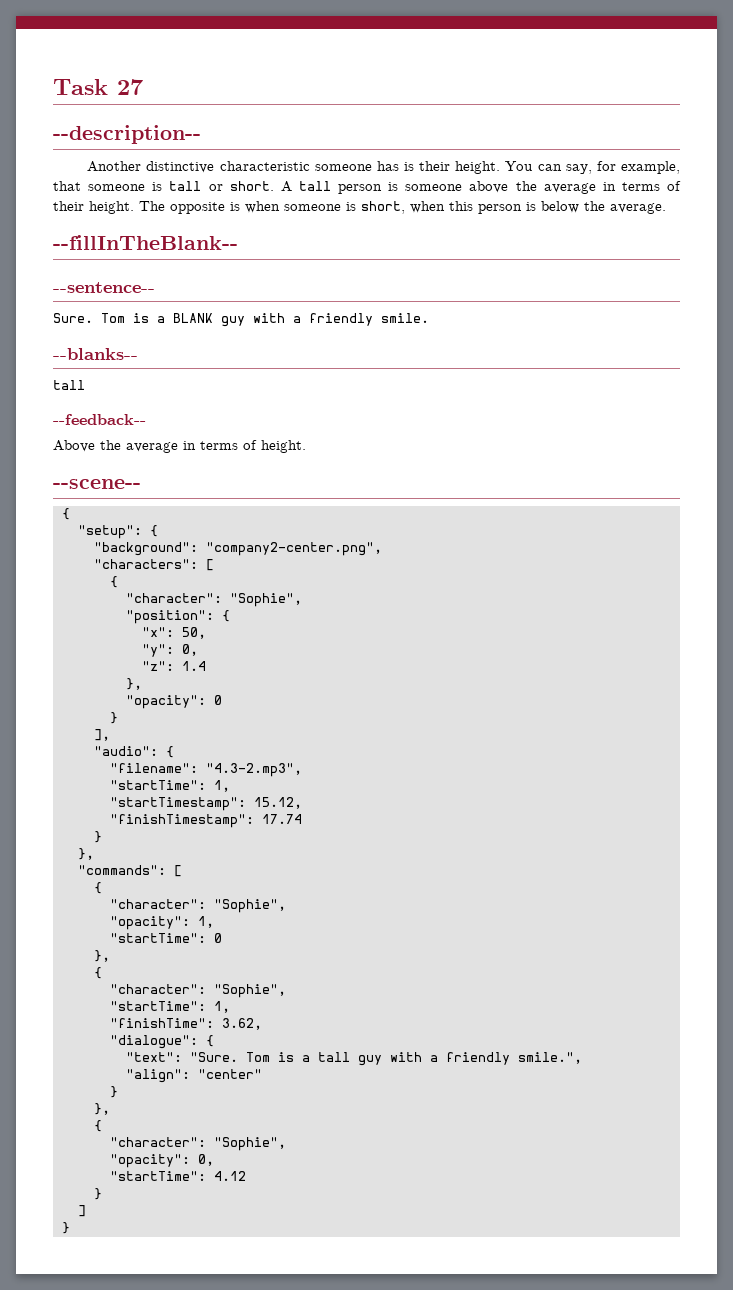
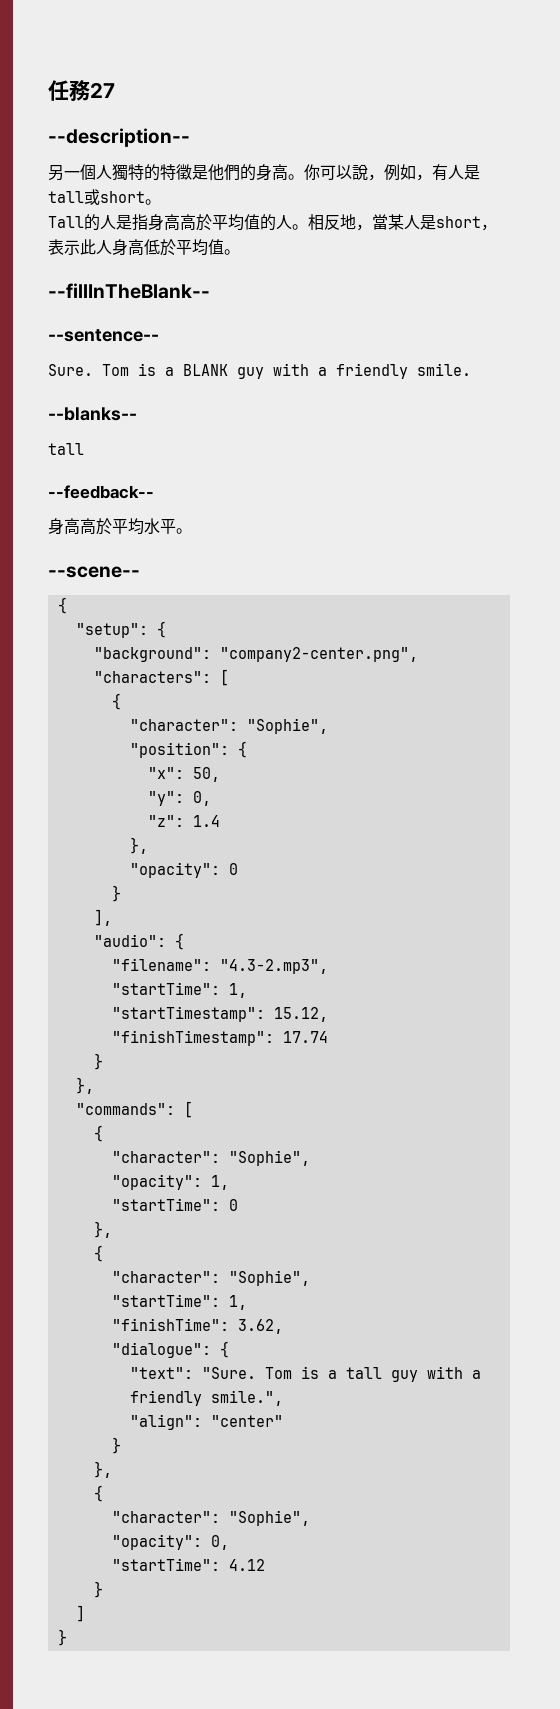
[53,79,108,95] Task -> [48,80,90,101] 任務
[87,161,680,174] [53,181,681,194] [53,201,666,214] Another distinctive characteristic someone has is their height. You can say, for example, that someone is tall or short. A tall person is someone above the average in terms of their height. The opposite is when someone is short, when this person is below the average. -> [48,164,480,181] [48,189,161,205] [48,214,497,231] [48,239,240,256] 另一個人獨特的特徵是他們的身高。你可以說，例如，有人是tall或short。 // Tall的人是指身高高於平均值的人。相反地，當某人是short，表示此人身高低於平均值。
[53,440,306,453] Above the average in terms of height. -> [48,518,192,535] 身高高於平均水平。

